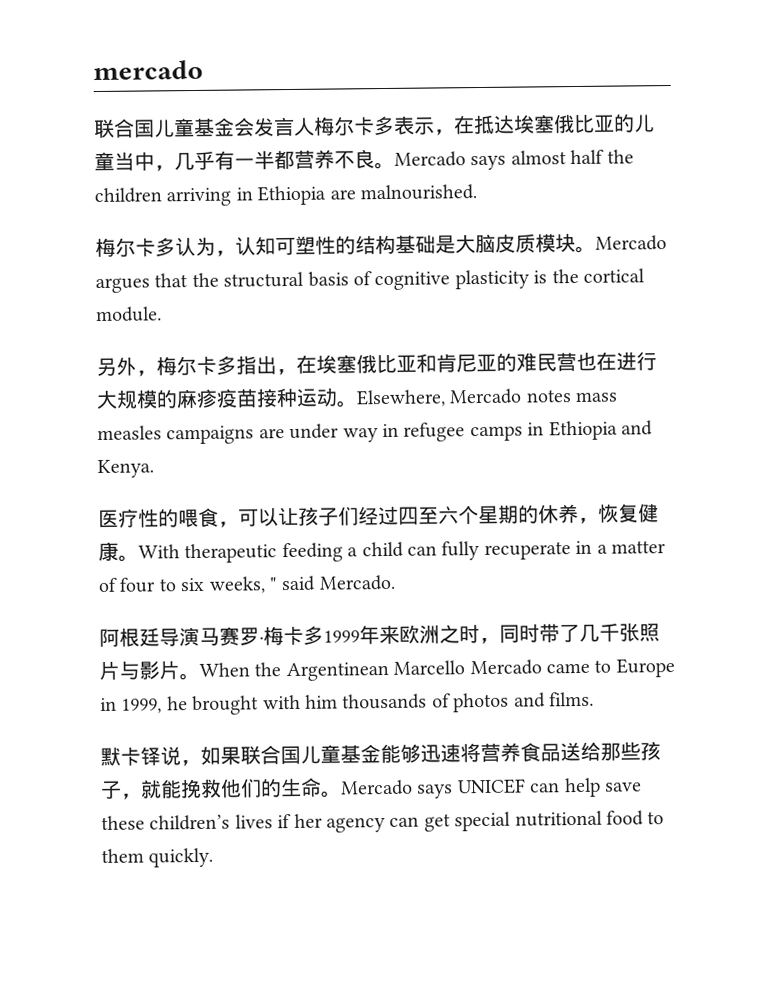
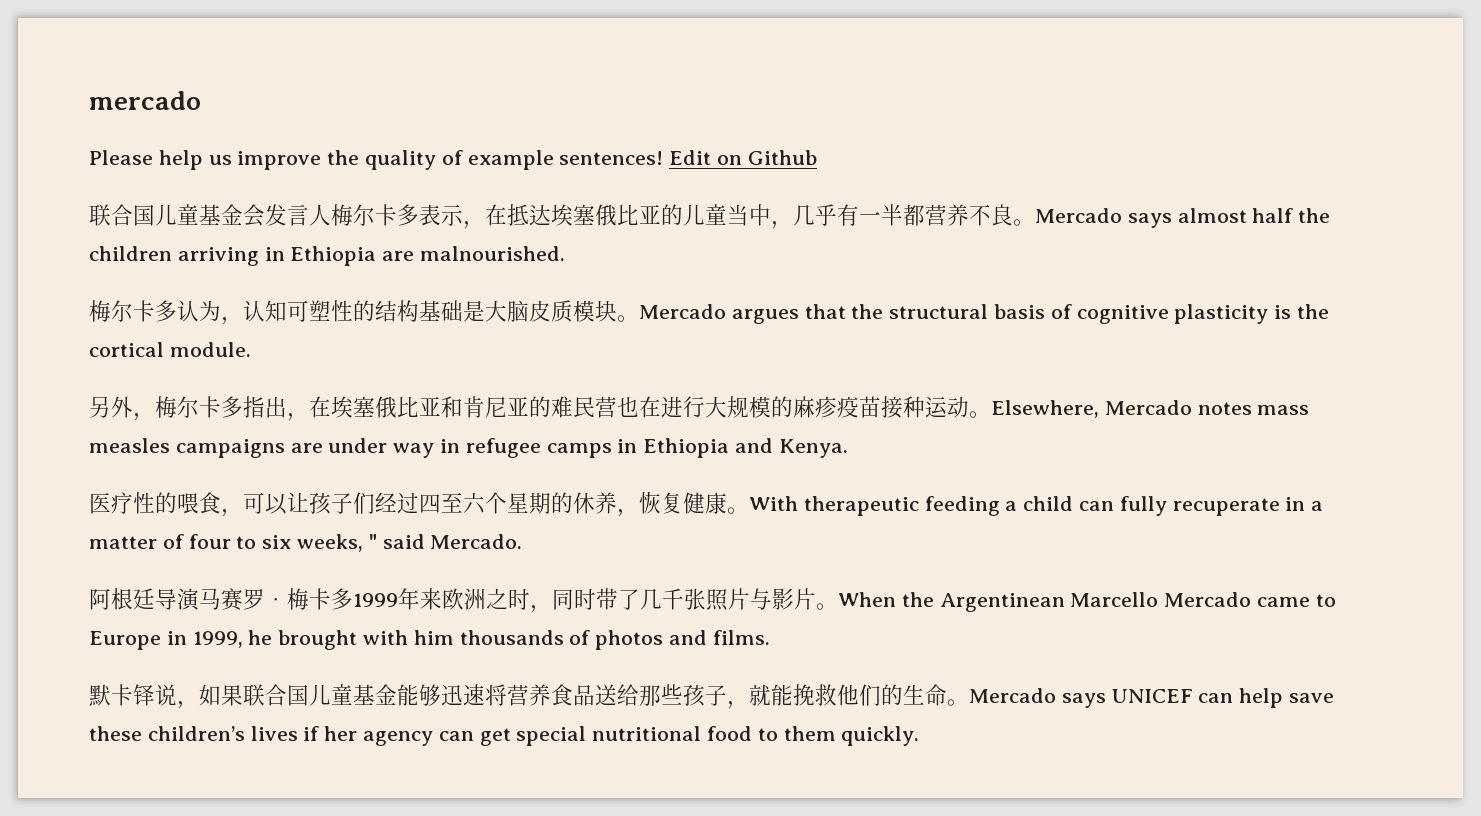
(203, 70) none -> [89,150,817,170] // Please help us improve the quality of example sentences! Edit on Github

